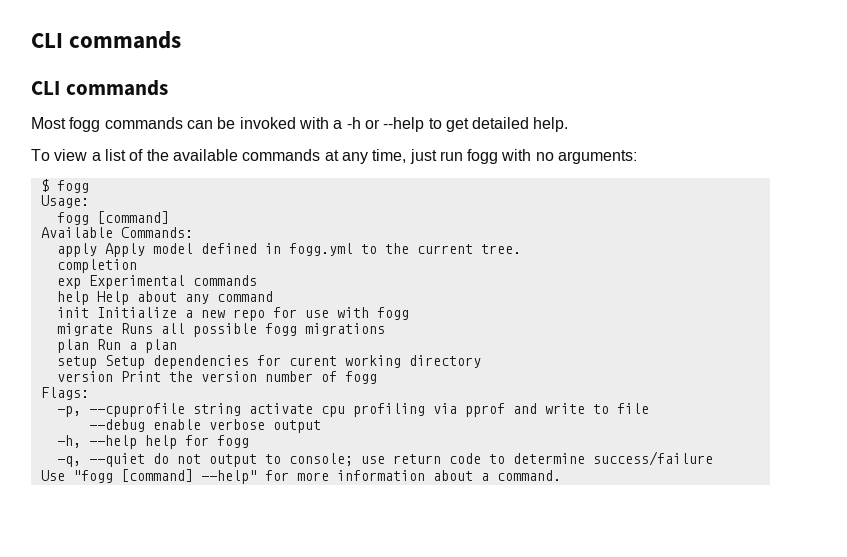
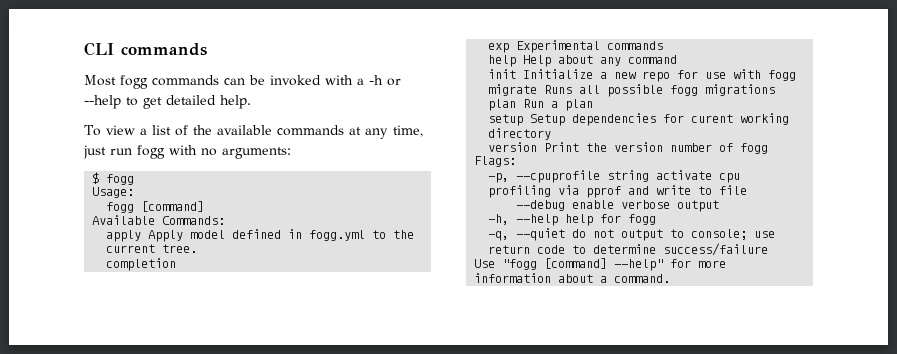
[31,31,182,49] [31,80,168,96] CLI commands // CLI commands -> [84,42,207,56] CLI commands

